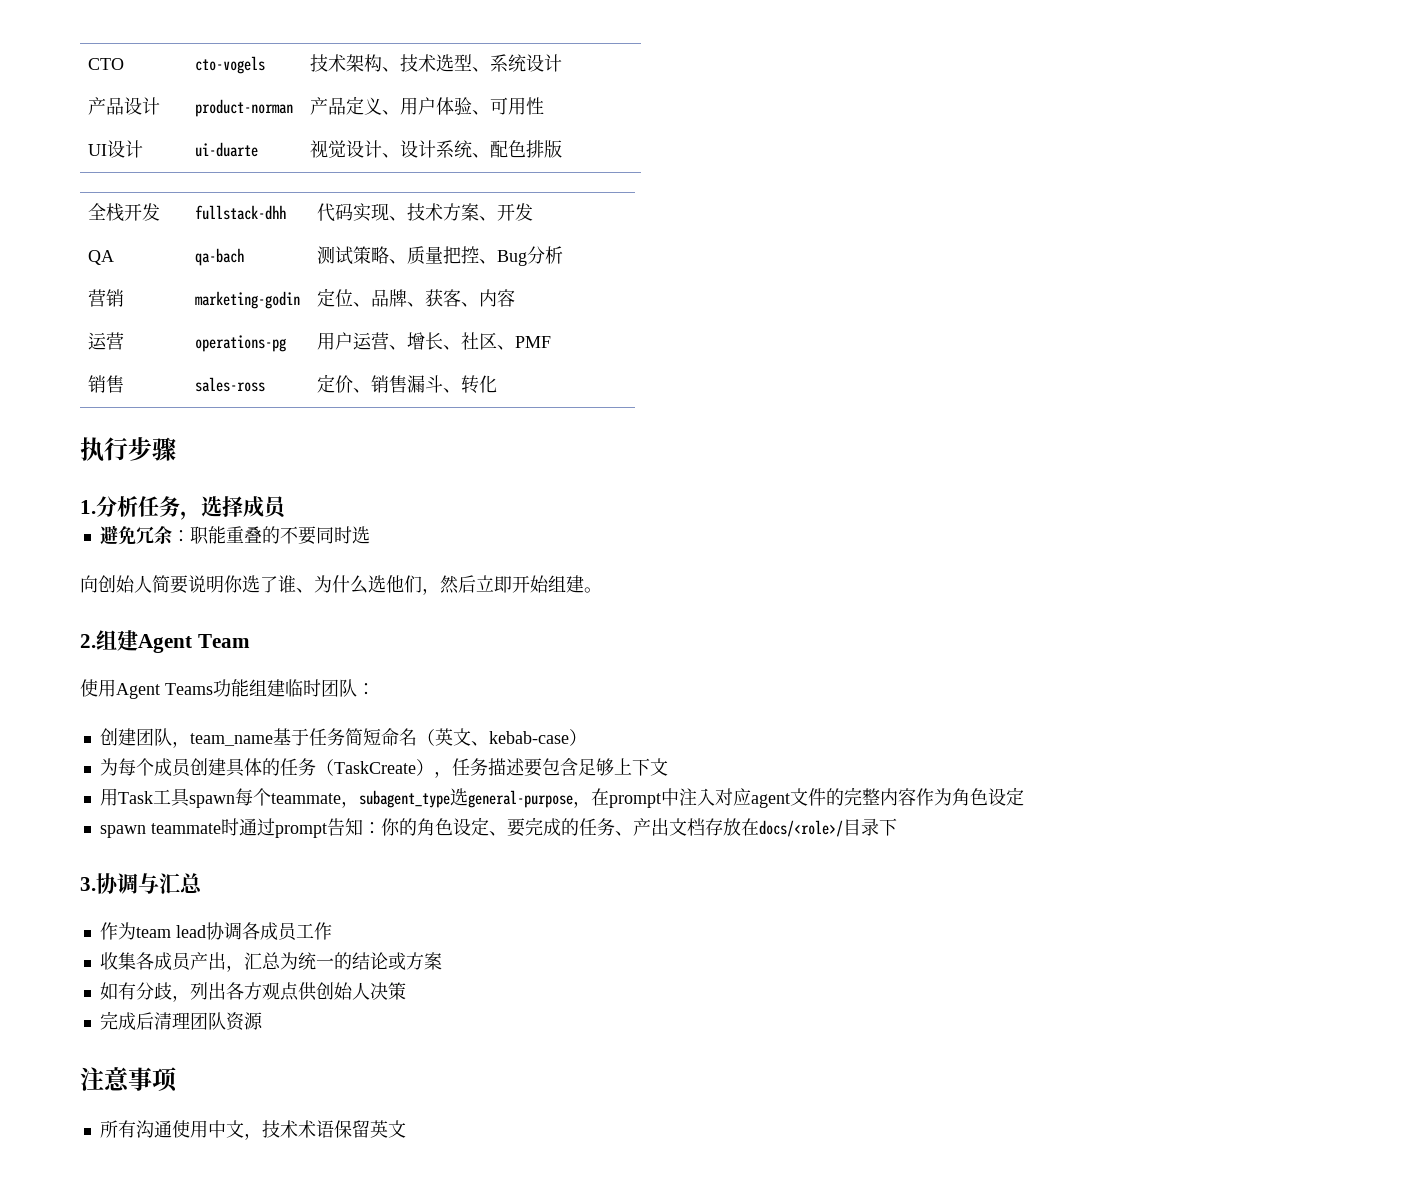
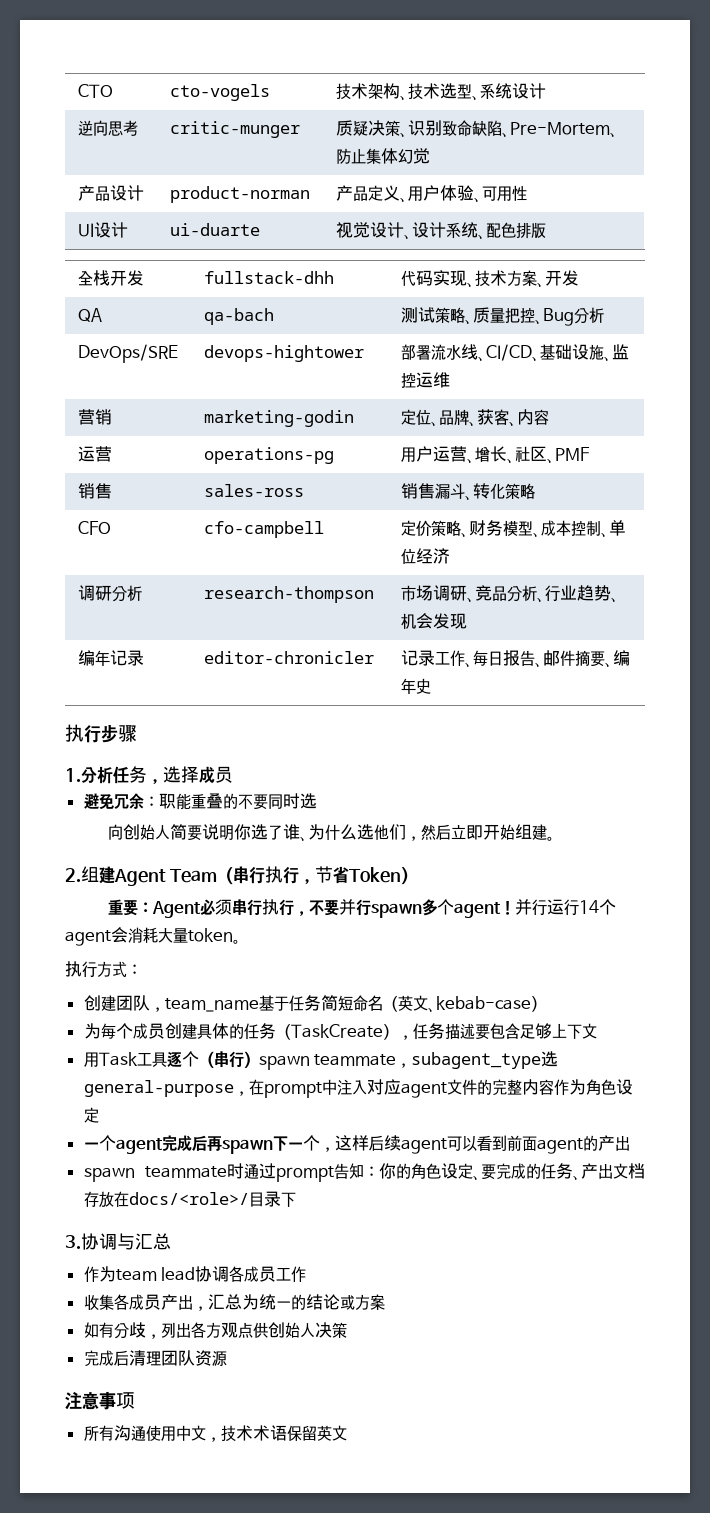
(562, 63) none -> [77,120,138,136] [169,121,300,138] [335,120,618,138] [335,148,430,164] // 逆向思考 | critic-munger | 质疑决策、识别致命缺陷、Pre-Mortem、防止集体幻觉
(563, 255) none -> [77,344,178,363] [203,345,364,362] [400,344,629,362] [400,372,450,388] // DevOps/SRE | devops-hightower | 部署流水线、CI/CD、基础设施、监控运维
[316,374,371,393] 定价、 -> (304, 490) none
(497, 384) none -> [504,483,535,499] [77,521,111,535] [203,521,324,538] [400,520,626,538] [400,548,450,564] [77,585,142,602] [203,586,374,603] [400,585,619,603] [400,613,467,629] [77,650,144,667] [203,651,374,664] [400,650,630,668] [400,678,431,695] 策略 // CFO | cfo-campbell | 定价策略、财务模型、成本控制、单位经济 // 调研分析 | research-thompson | 市场调研、竞品分析、行业趋势、机会发现 // 编年记录 | editor-chronicler | 记录工作、每日报告、邮件摘要、编年史
[80,679,357,699] // 使用Agent Teams功能组建临时团队 -> [216,866,417,885] [108,899,617,918] [65,927,241,946] [65,961,127,978] （串行执行，节省Token） // 重要：Agent必须串行执行，不要并行spawn多个agent！并行运行14个agent会消耗大量token。 // 执行方式
[188,788,271,808] spawn每个 -> [166,1051,310,1070] 逐个（串行）spawn
(1024, 796) none -> [83,1135,630,1154] // 一个agent完成后再spawn下一个，这样后续agent可以看到前面agent的产出

